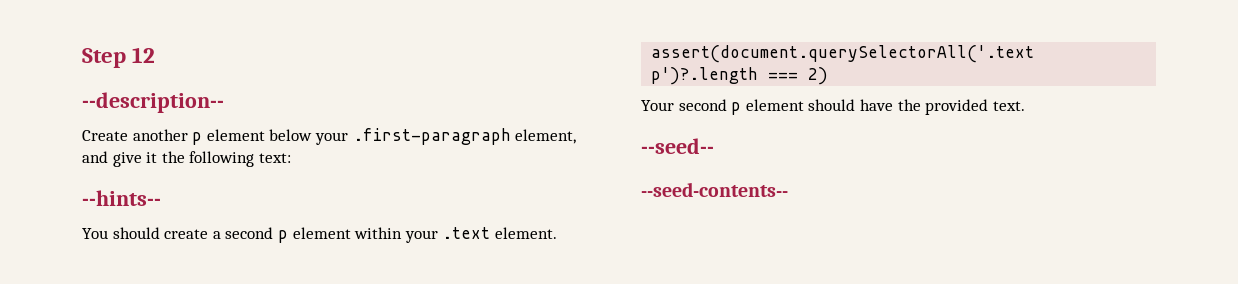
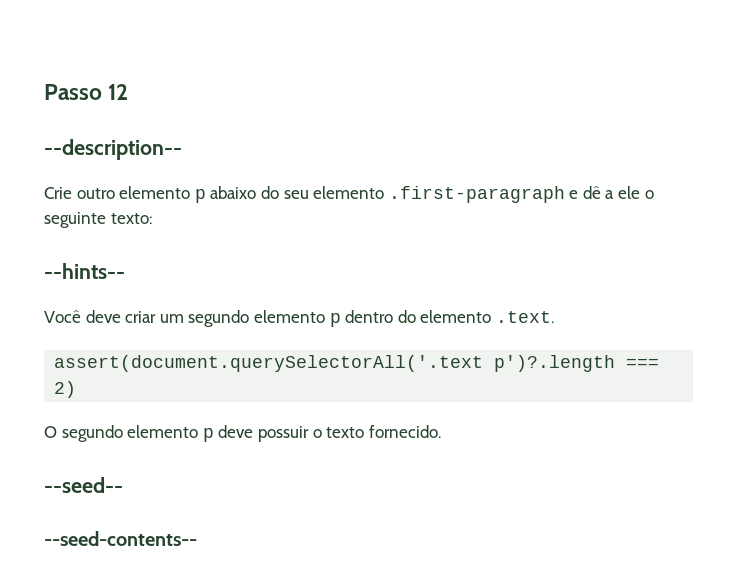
[82,48,126,68] Step -> [44,84,102,100] Passo
[82,128,577,145] [82,151,291,167] [82,190,161,206] [82,227,557,243] [651,45,1035,63] [651,67,829,85] [641,99,1025,115] Create another p element below your .first-paragraph element, and give it the following text: // --hints-- // You should create a second p element within your .text element. // assert(document.querySelectorAll('.text p')?.length === 2) // Your second p element should have the provided text. -> [44,186,654,203] [44,212,152,228] [44,263,125,279] [44,310,554,327] [54,355,660,372] [54,381,77,398] [44,425,441,442] Crie outro elemento p abaixo do seu elemento .first-paragraph e dê a ele o seguinte texto: // --hints-- // Você deve criar um segundo elemento p dentro do elemento .text. // assert(document.querySelectorAll('.text p')?.length === 2) // O segundo elemento p deve possuir o texto fornecido.

